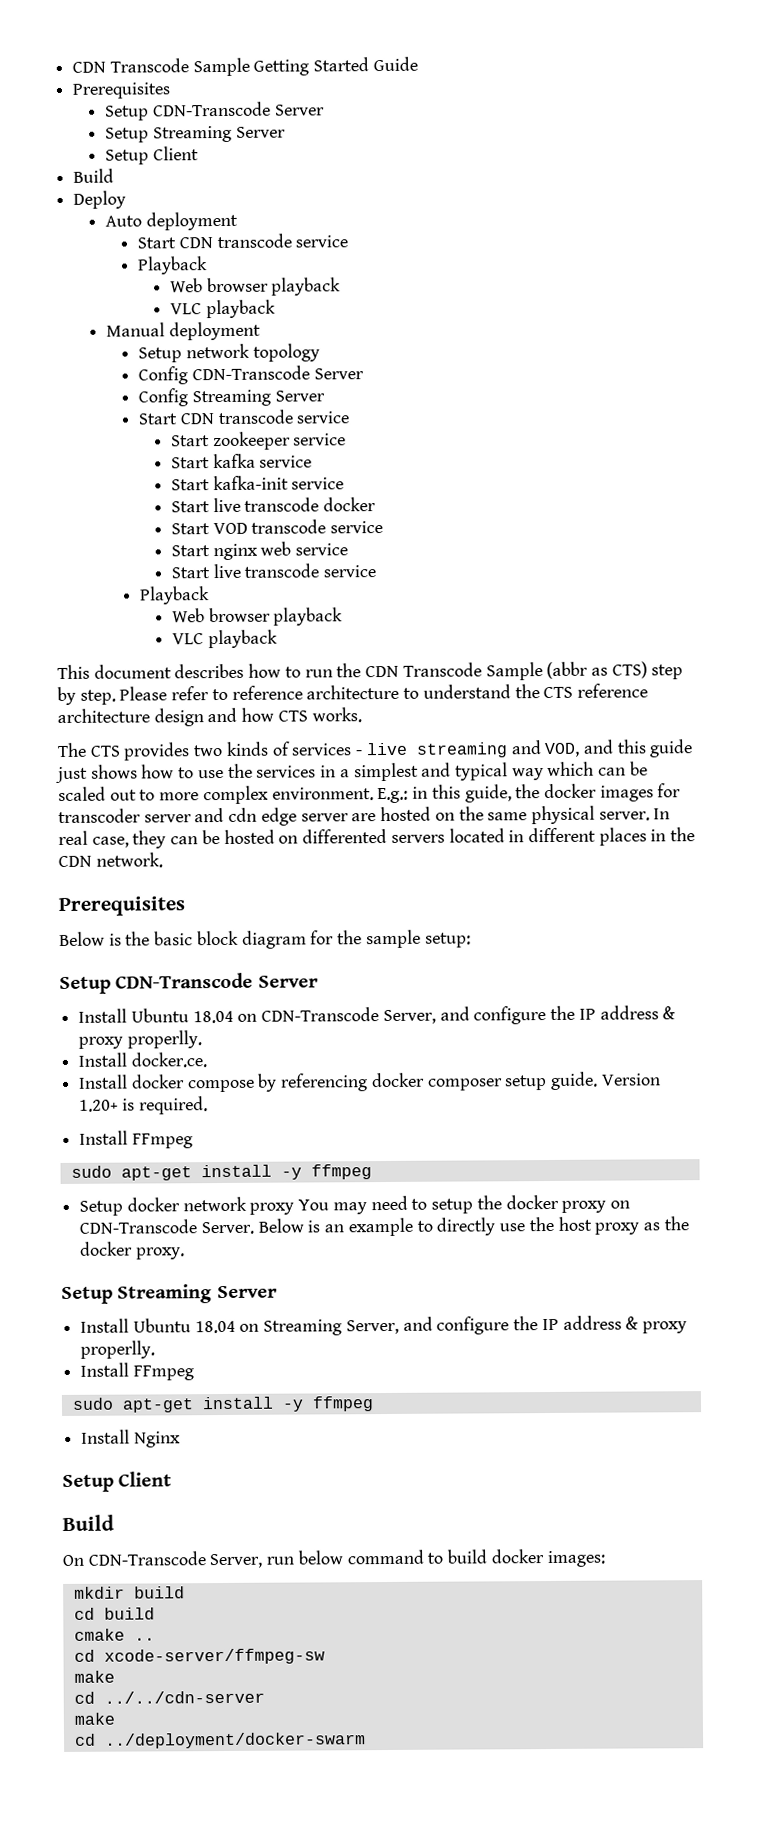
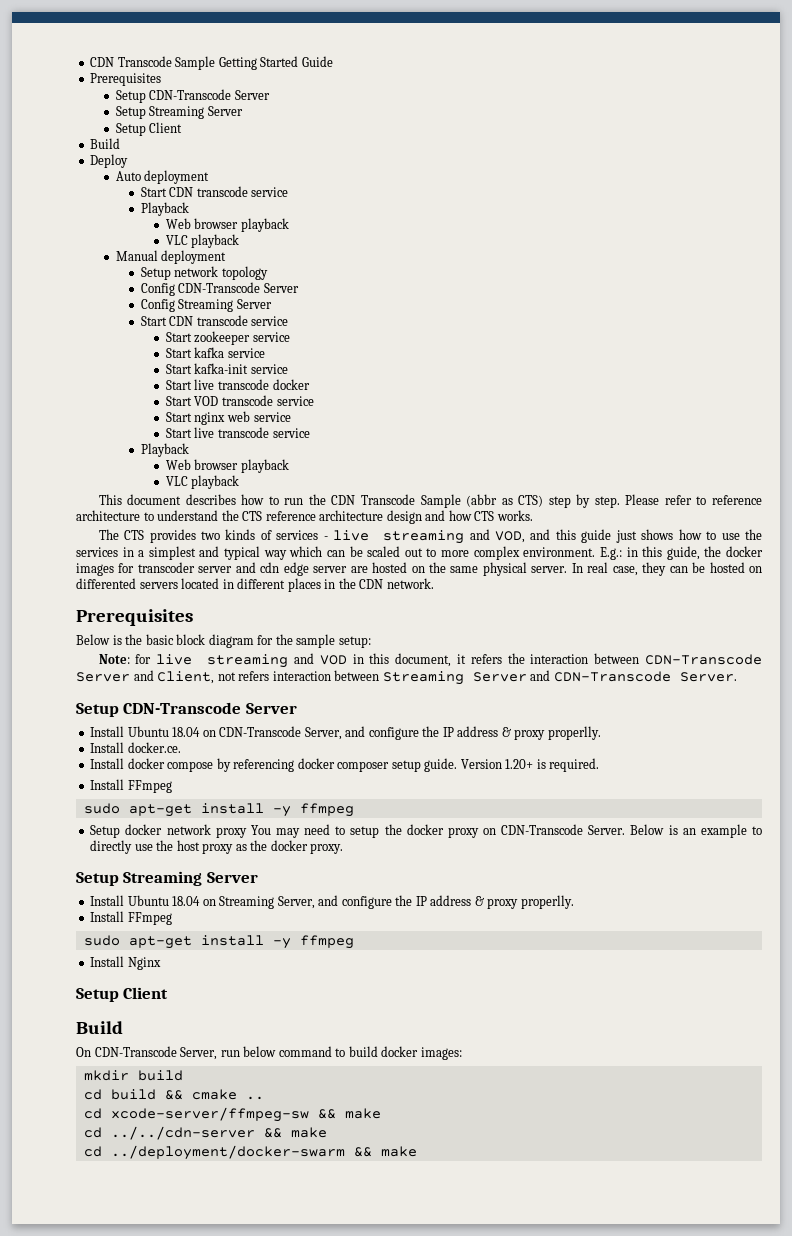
(471, 940) none -> [98,653,763,668] [76,670,737,685] // Note: for live streaming and VOD in this document, it refers the interaction between CDN-Transcode Server and Client, not refers interaction between Streaming Server and CDN-Transcode Server.
(155, 1613) // -> [164,1090,183,1100] &&
(325, 1656) // -> [317,1109,336,1119] &&
(265, 1697) // -> [263,1128,282,1138] &&
(366, 1740) none -> [353,1146,417,1157] && make

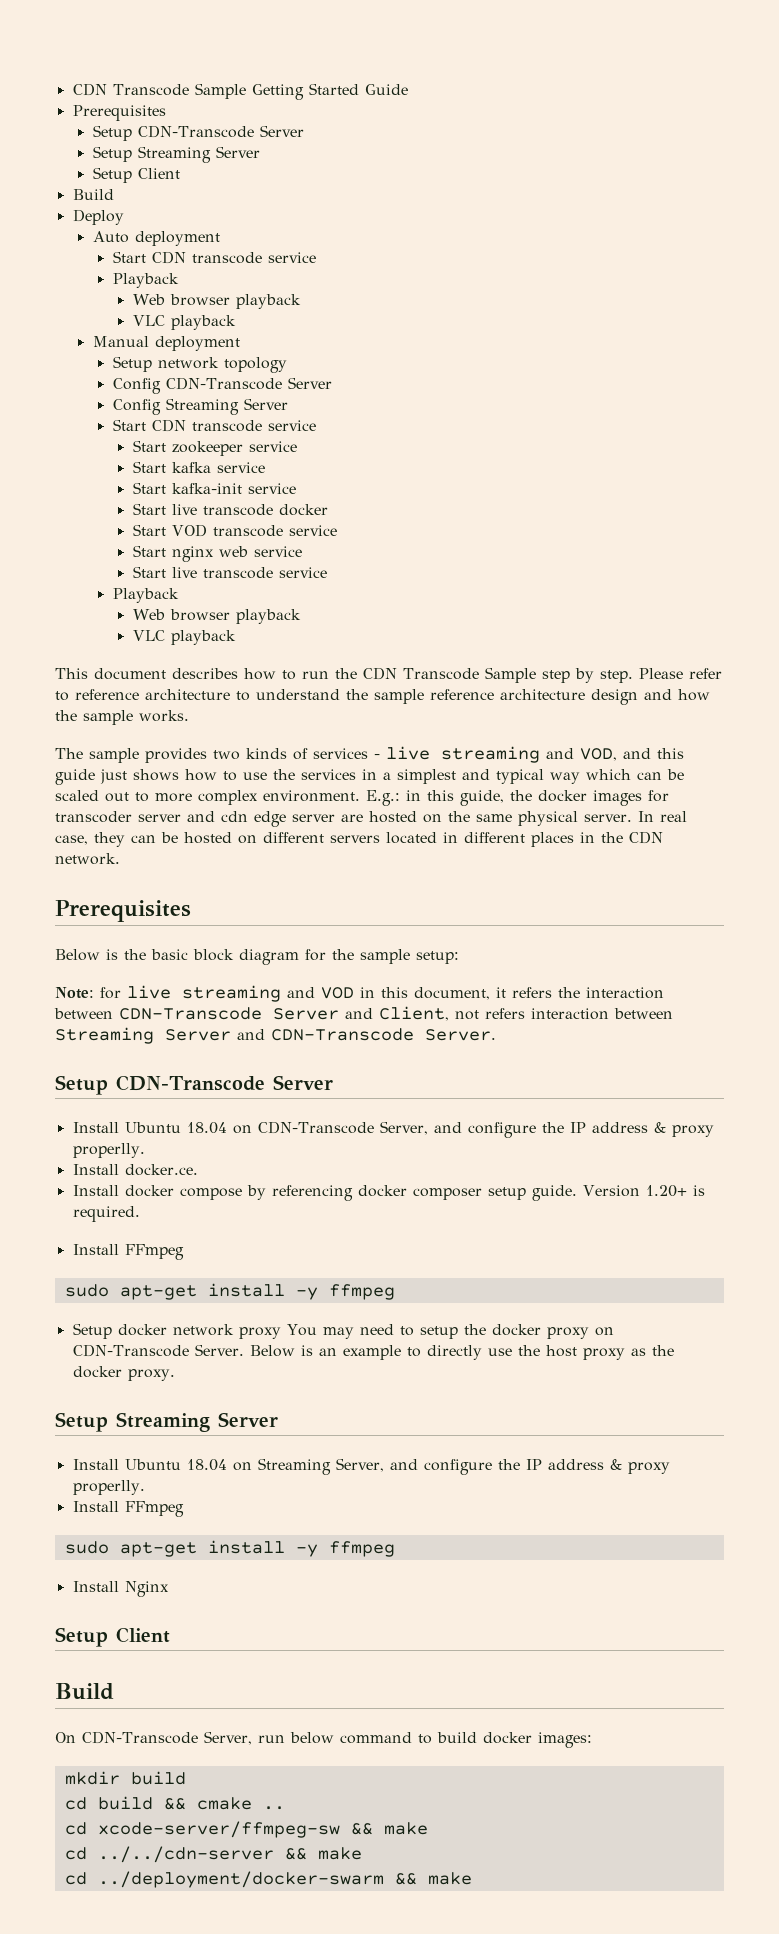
[466,494,544,507] (abbr as CTS) -> (536, 675) none
[242,511,263,521] CTS -> [374,689,424,704] sample
[474,511,495,521] CTS -> [55,710,133,725] the sample
[124,530,145,540] CTS -> [89,748,139,763] sample
[76,578,136,589] differented -> [263,832,324,843] different

